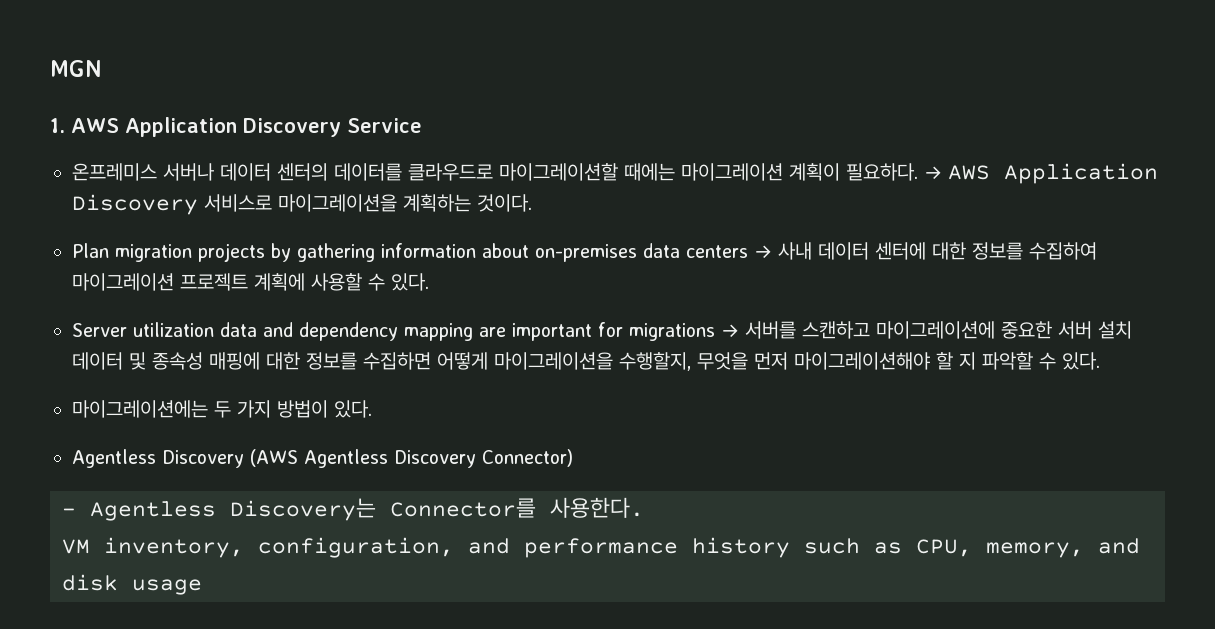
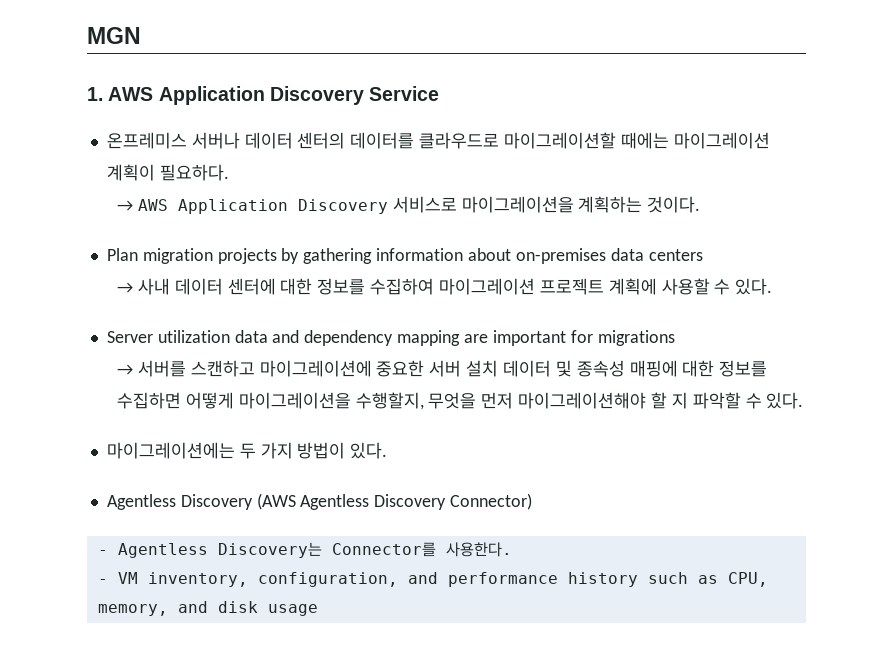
(918, 172) none -> (229, 172) //
(748, 251) none -> (703, 255) //
(715, 332) none -> (675, 338) //
(644, 507) none -> [97,579,108,584] -

